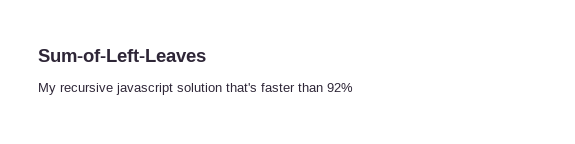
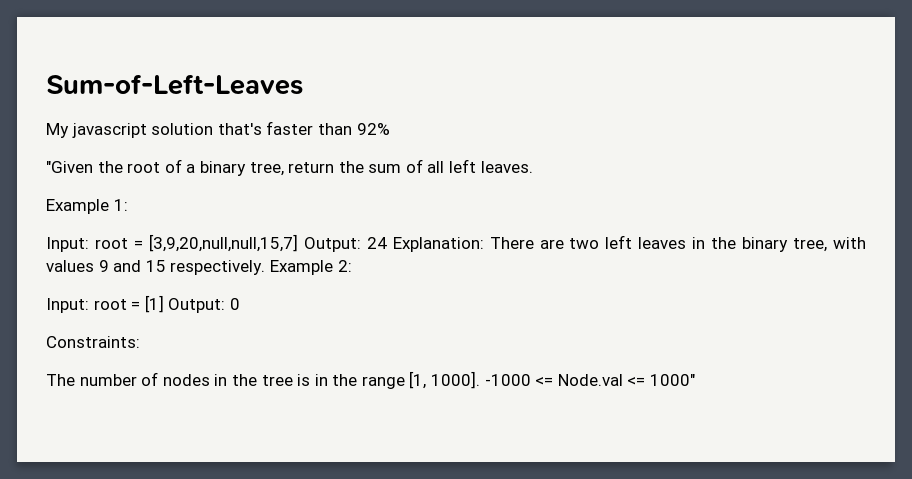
[60,83,113,92] recursive -> (69, 130) none
(353, 87) none -> [46,159,533,176] [46,199,128,214] [46,234,866,252] [46,260,352,275] [46,295,240,313] [46,336,140,348] [46,371,696,389] // "Given the root of a binary tree, return the sum of all left leaves. // Example 1: // Input: root = [3,9,20,null,null,15,7] Output: 24 Explanation: There are two left leaves in the binary tree, with values 9 and 15 respectively. Example 2: // Input: root = [1] Output: 0 // Constraints: // The number of nodes in the tree is in the range [1, 1000]. -1000 <= Node.val <= 1000"

